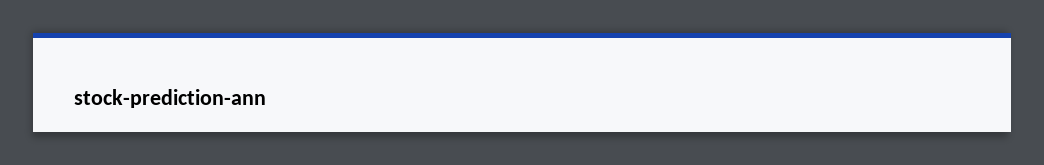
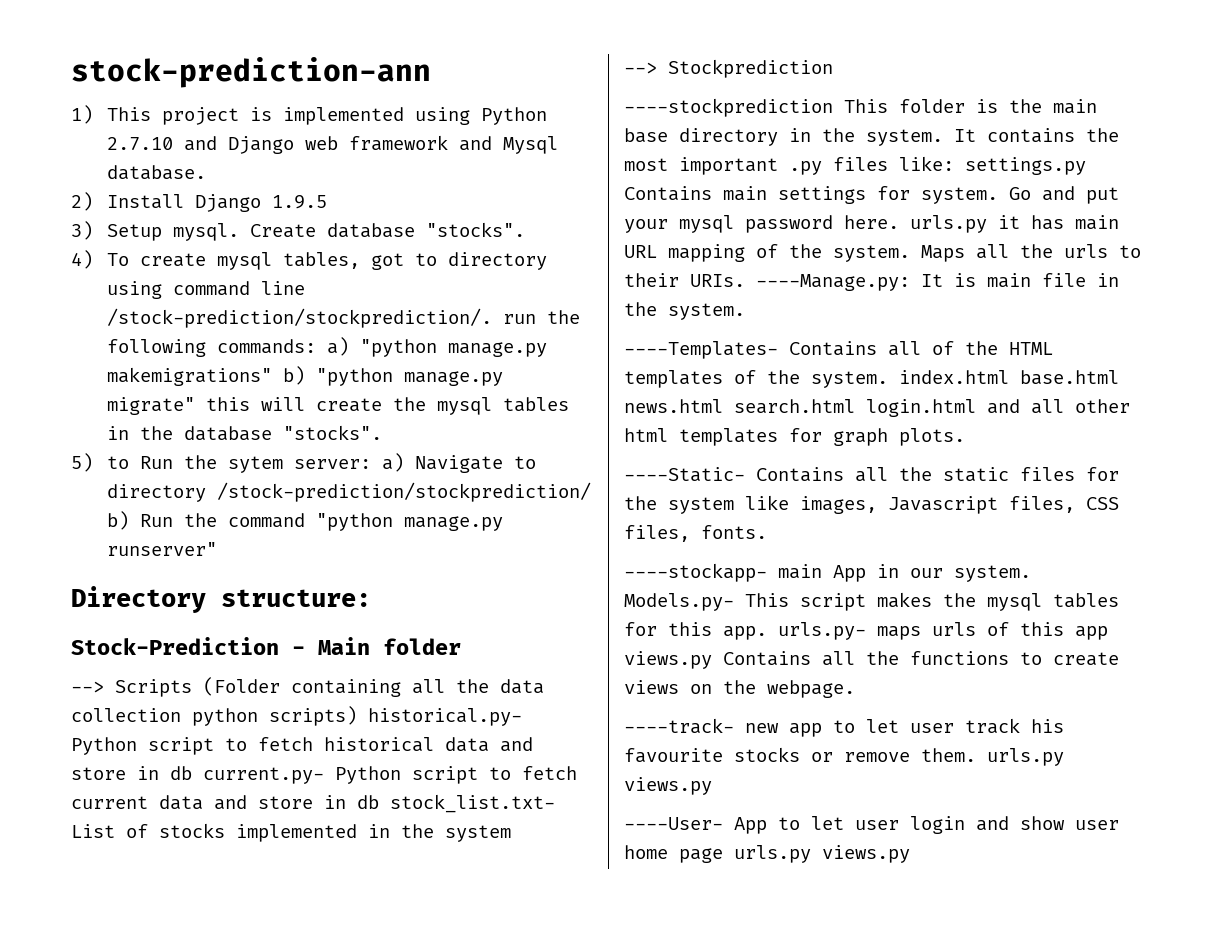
(266, 98) none -> [71,105,547,125] [106,135,558,154] [106,165,206,180] [71,192,327,212] [71,221,525,241] [71,250,547,270] [106,281,305,299] [106,308,580,328] [106,337,547,357] [106,366,503,386] [106,397,569,415] [106,425,382,441] [71,453,536,473] [106,482,591,502] [106,511,503,531] [106,542,217,556] [71,586,371,613] [71,637,461,655] [71,677,544,697] [71,706,522,726] [71,737,533,755] [71,766,577,784] [71,794,555,813] [71,823,511,842] [624,59,833,78] [624,98,1097,117] [624,128,1119,146] [624,156,1086,175] [624,186,1119,204] [624,215,1119,233] [624,244,1141,262] [624,273,1119,291] [624,302,745,320] [624,341,1053,359] [624,370,1119,388] [624,399,1130,417] [624,428,965,446] [624,467,1119,482] [624,495,1119,514] [624,525,767,542] [624,563,1031,582] [624,592,1119,611] [624,622,1108,640] [624,651,1119,669] [624,680,855,698] [624,718,1064,737] [624,747,1064,766] [624,777,712,795] [624,816,1119,834] [624,845,910,863] // 1) This project is implemented using Python 2.7.10 and Django web framework and Mysql database. // 2) Install Django 1.9.5 // 3) Setup mysql. Create database "stocks". // 4) To create mysql tables, got to directory using command line /stock-prediction/stockprediction/. run the following commands: a) "python manage.py makemigrations" b) "python manage.py migrate" this will create the mysql tables in the database "stocks". // 5) to Run the sytem server: a) Navigate to directory /stock-prediction/stockprediction/ b) Run the command "python manage.py runserver" // Directory structure: // Stock-Prediction - Main folder // --> Scripts (Folder containing all the data collection python scripts) historical.py- Python script to fetch historical data and store in db current.py- Python script to fetch current data and store in db stock_list.txt- List of stocks implemented in the system // --> Stockprediction // ----stockprediction This folder is the main base directory in the system. It contains the most important .py files like: settings.py Contains main settings for system. Go and put your mysql password here. urls.py it has main URL mapping of the system. Maps all the urls to their URIs. ----Manage.py: It is main file in the system. // ----Templates- Contains all of the HTML templates of the system. index.html base.html news.html search.html login.html and all other html templates for graph plots. // ----Static- Contains all the static files for the system like images, Javascript files, CSS files, fonts. // ----stockapp- main App in our system. Models.py- This script makes the mysql tables for this app. urls.py- maps urls of this app views.py Contains all the functions to create views on the webpage. // ----track- new app to let user track his favourite stocks or remove them. urls.py views.py // ----User- App to let user login and show user home page urls.py views.py

